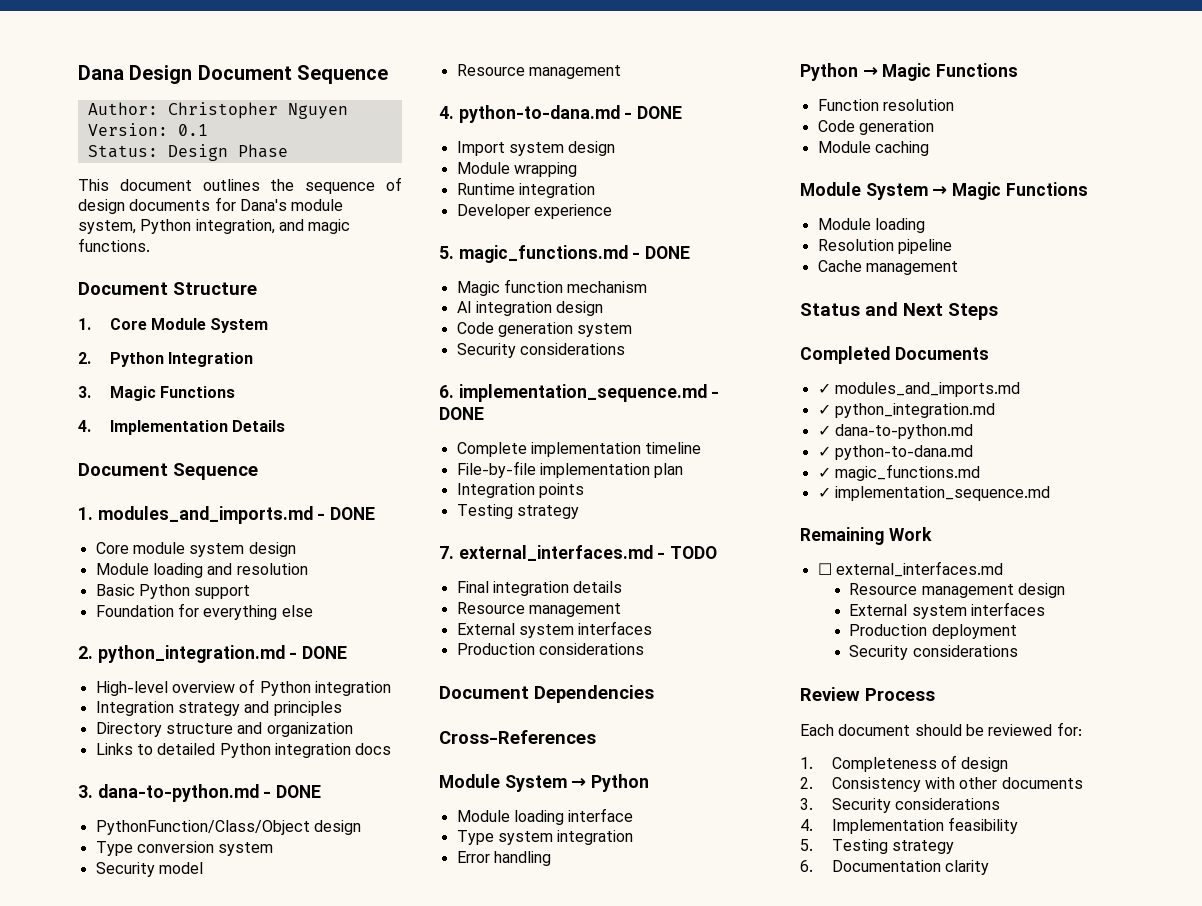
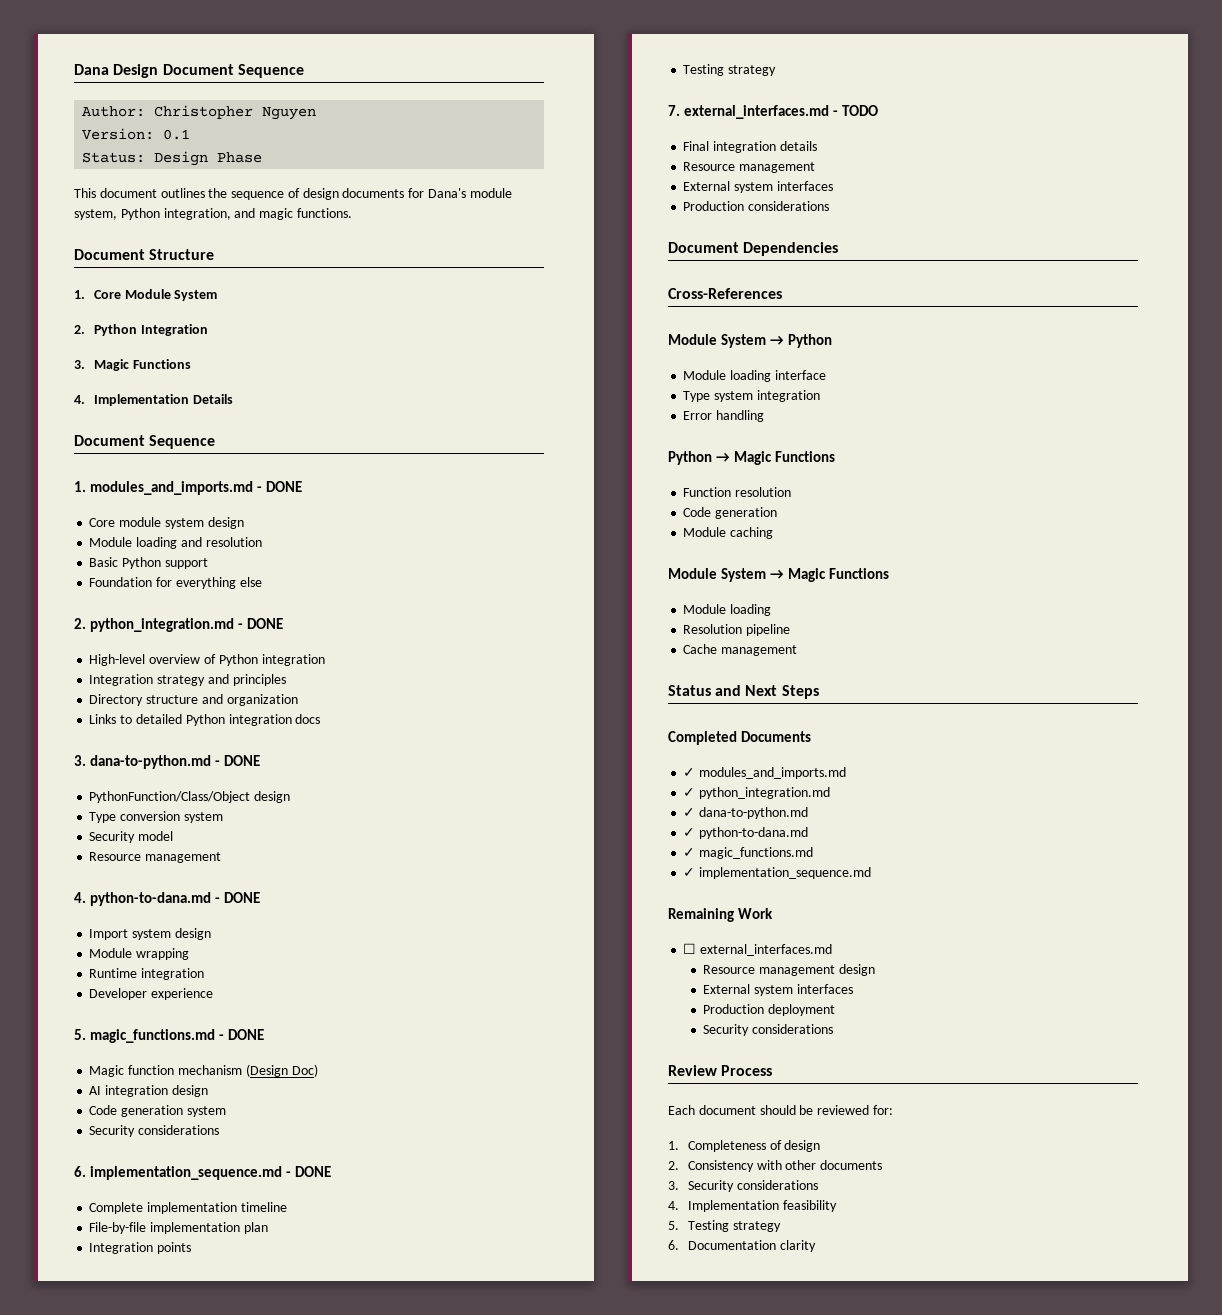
(648, 287) none -> [245,1064,318,1077] (Design Doc)

